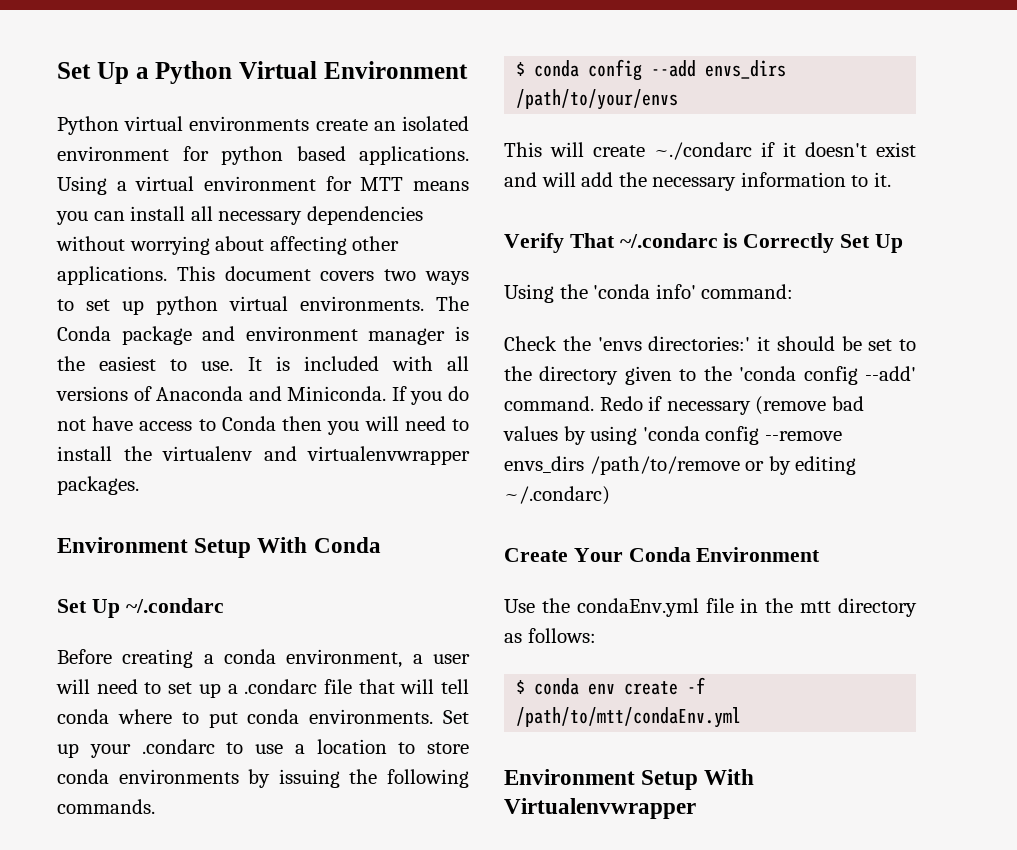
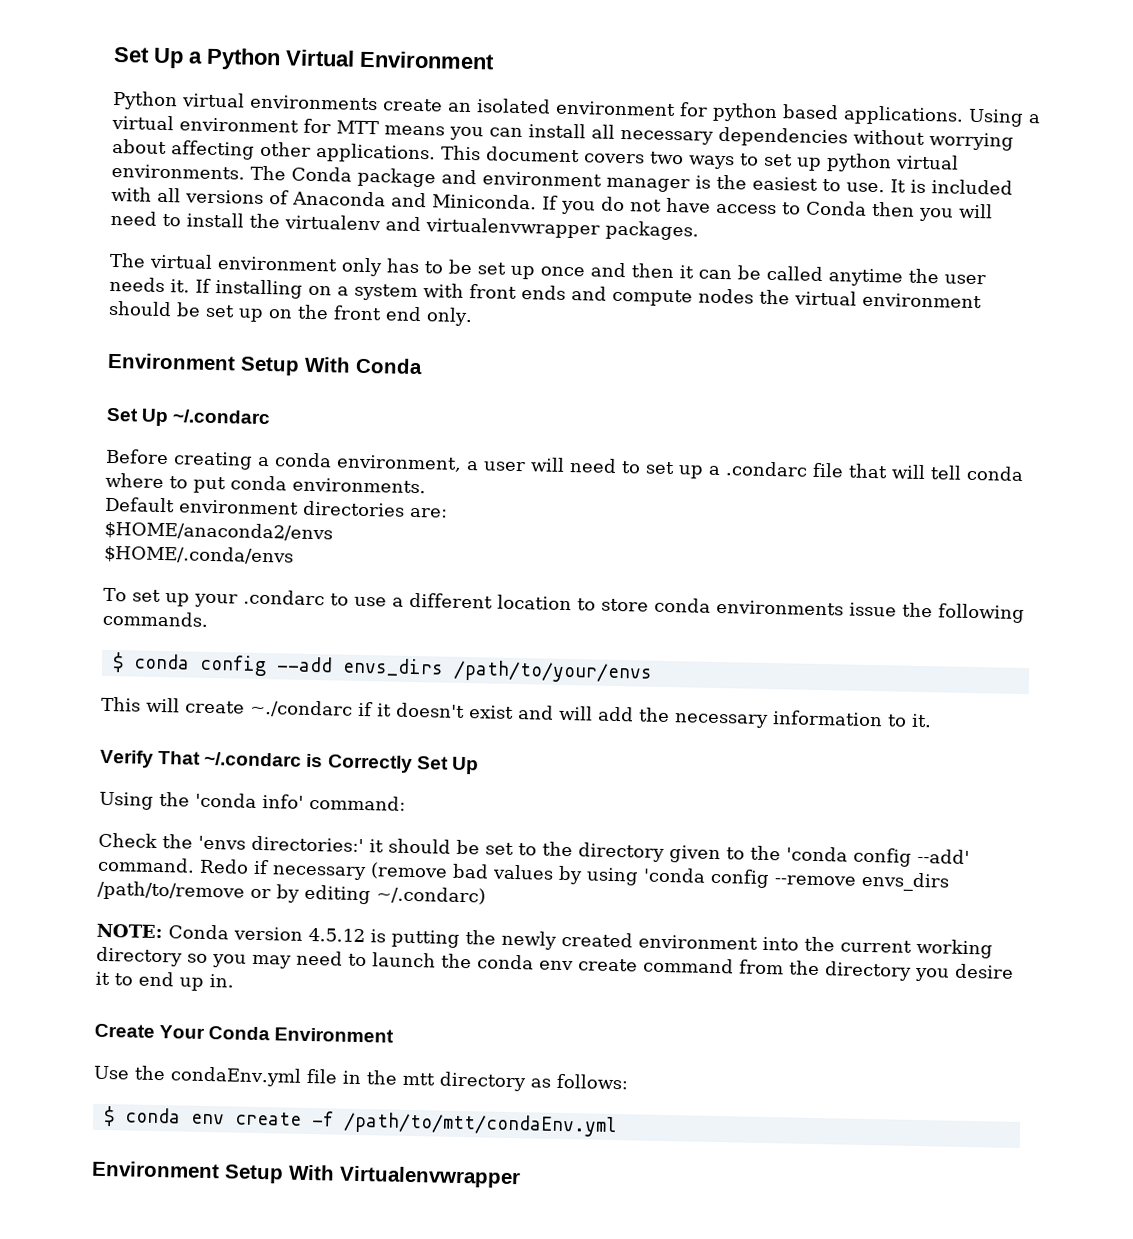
(139, 485) none -> [109,252,986,287] [109,276,982,309] [108,300,473,327] // The virtual environment only has to be set up once and then it can be called anytime the user needs it. If installing on a system with front ends and compute nodes the virtual environment should be set up on the front end only.
[443,710,470,724] Set -> [105,496,448,518] [104,520,333,543] [104,544,294,566] [103,587,161,602] // Default environment directories are: // $HOME/anaconda2/envs // $HOME/.conda/envs // To set
(305, 749) none -> [408,592,493,609] different
[248,769,340,788] by issuing -> [848,602,897,617] issue
(610, 495) none -> [96,923,993,959] [96,946,1014,982] [95,971,234,991] // NOTE: Conda version 4.5.12 is putting the newly created environment into the current working directory so you may need to launch the conda env create command from the directory you desire it to end up in.

